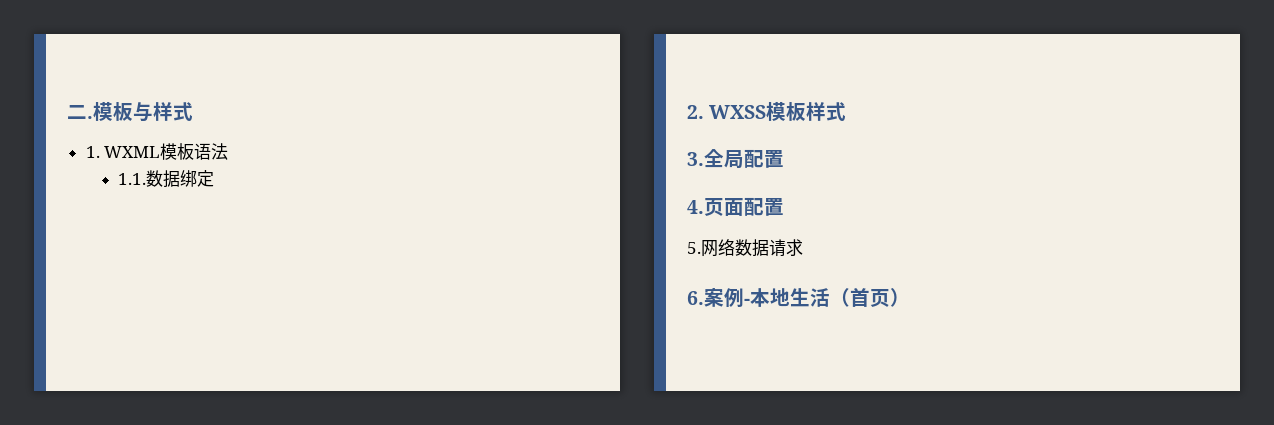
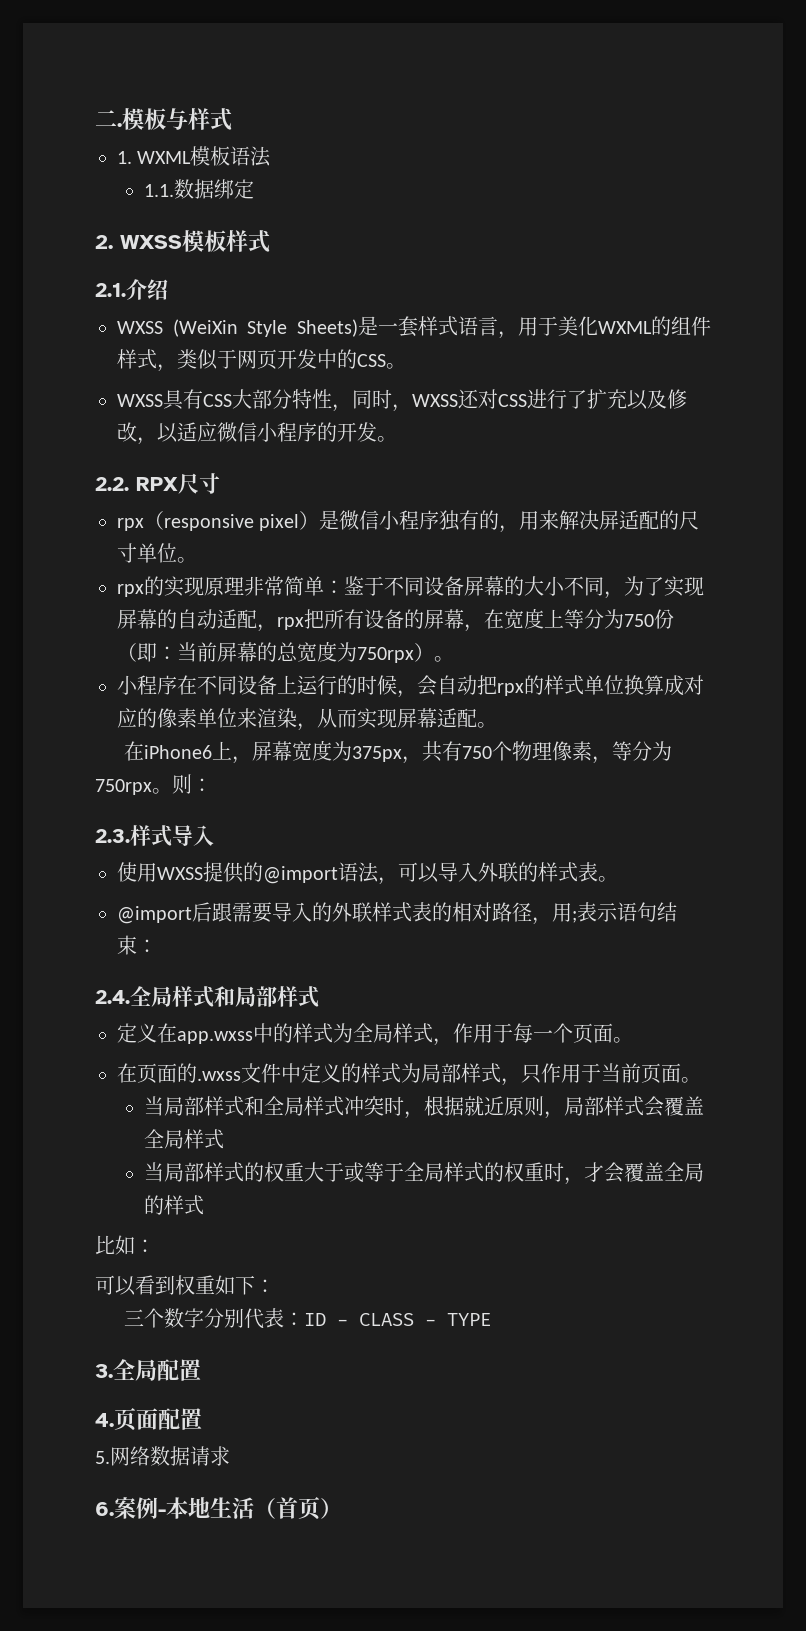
(847, 111) none -> [95,279,168,300] [117,316,711,339] [117,349,406,372] [117,389,687,412] [117,422,397,445] [95,473,220,494] [117,510,700,533] [117,543,197,563] [117,576,704,599] [117,608,674,632] [117,641,454,663] [117,675,704,698] [117,708,497,731] [124,740,673,764] [95,774,212,795] [95,825,214,847] [117,862,618,885] [117,902,677,925] [117,935,157,955] [95,986,319,1008] [117,1023,633,1046] [117,1063,701,1086] [144,1096,705,1119] [144,1129,225,1149] [144,1162,705,1185] [144,1195,205,1215] [95,1235,155,1255] [95,1275,275,1296] [124,1308,492,1329] // 2.1.介绍 // WXSS (WeiXin Style Sheets)是一套样式语言，用于美化WXML的组件样式，类似于网页开发中的CSS。 // WXSS具有CSS大部分特性，同时，WXSS还对CSS进行了扩充以及修改，以适应微信小程序的开发。 // 2.2. RPX尺寸 // rpx（responsive pixel）是微信小程序独有的，用来解决屏适配的尺寸单位。 // rpx的实现原理非常简单：鉴于不同设备屏幕的大小不同，为了实现屏幕的自动适配，rpx把所有设备的屏幕，在宽度上等分为750份（即：当前屏幕的总宽度为750rpx）。 // 小程序在不同设备上运行的时候，会自动把rpx的样式单位换算成对应的像素单位来渲染，从而实现屏幕适配。 // 在iPhone6上，屏幕宽度为375px，共有750个物理像素，等分为750rpx。则： // 2.3.样式导入 // 使用WXSS提供的@import语法，可以导入外联的样式表。 // @import后跟需要导入的外联样式表的相对路径，用;表示语句结束： // 2.4.全局样式和局部样式 // 定义在app.wxss中的样式为全局样式，作用于每一个页面。 // 在页面的.wxss文件中定义的样式为局部样式，只作用于当前页面。 // 当局部样式和全局样式冲突时，根据就近原则，局部样式会覆盖全局样式 // 当局部样式的权重大于或等于全局样式的权重时，才会覆盖全局的样式 // 比如： // 可以看到权重如下： // 三个数字分别代表：ID - CLASS - TYPE

